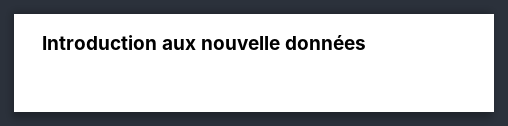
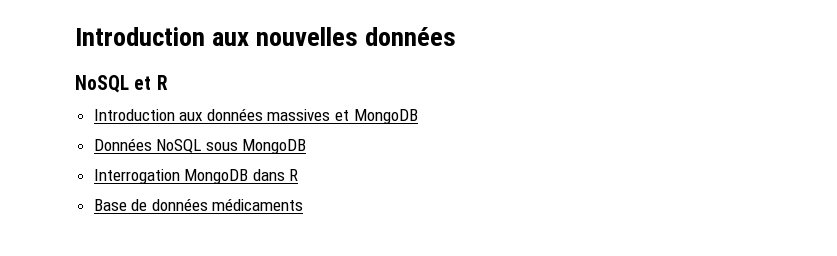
[42,35,367,50] Introduction aux nouvelle données -> [75,27,457,46] [75,75,168,93] [93,108,418,124] [93,138,307,154] [93,169,299,184] [93,198,304,211] Introduction aux nouvelles données // NoSQL et R // Introduction aux données massives et MongoDB // Données NoSQL sous MongoDB // Interrogation MongoDB dans R // Base de données médicaments

